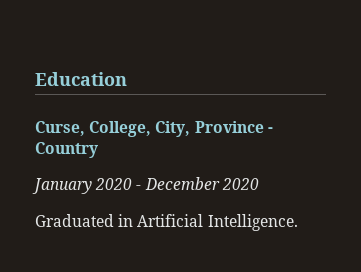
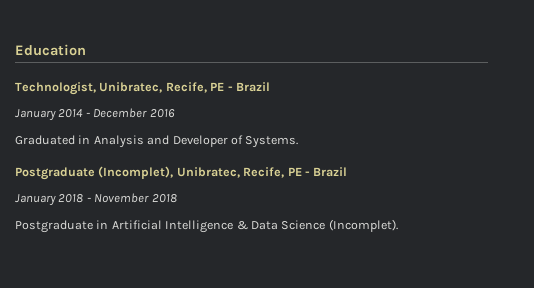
[35,121,273,137] [35,142,98,158] [32,178,133,194] Curse, College, City, Province - Country // January 2020 -> [15,82,270,95] [15,109,84,121] Technologist, Unibratec, Recife, PE - Brazil // January 2014
[221,178,259,190] 2020 -> [149,109,175,118] 2016
[137,214,298,231] Artificial Intelligence. -> [93,135,299,148] [15,166,348,180] [15,193,177,206] [15,219,398,233] Analysis and Developer of Systems. // Postgraduate (Incomplet), Unibratec, Recife, PE - Brazil // January 2018 - November 2018 // Postgraduate in Artificial Intelligence & Data Science (Incomplet).

